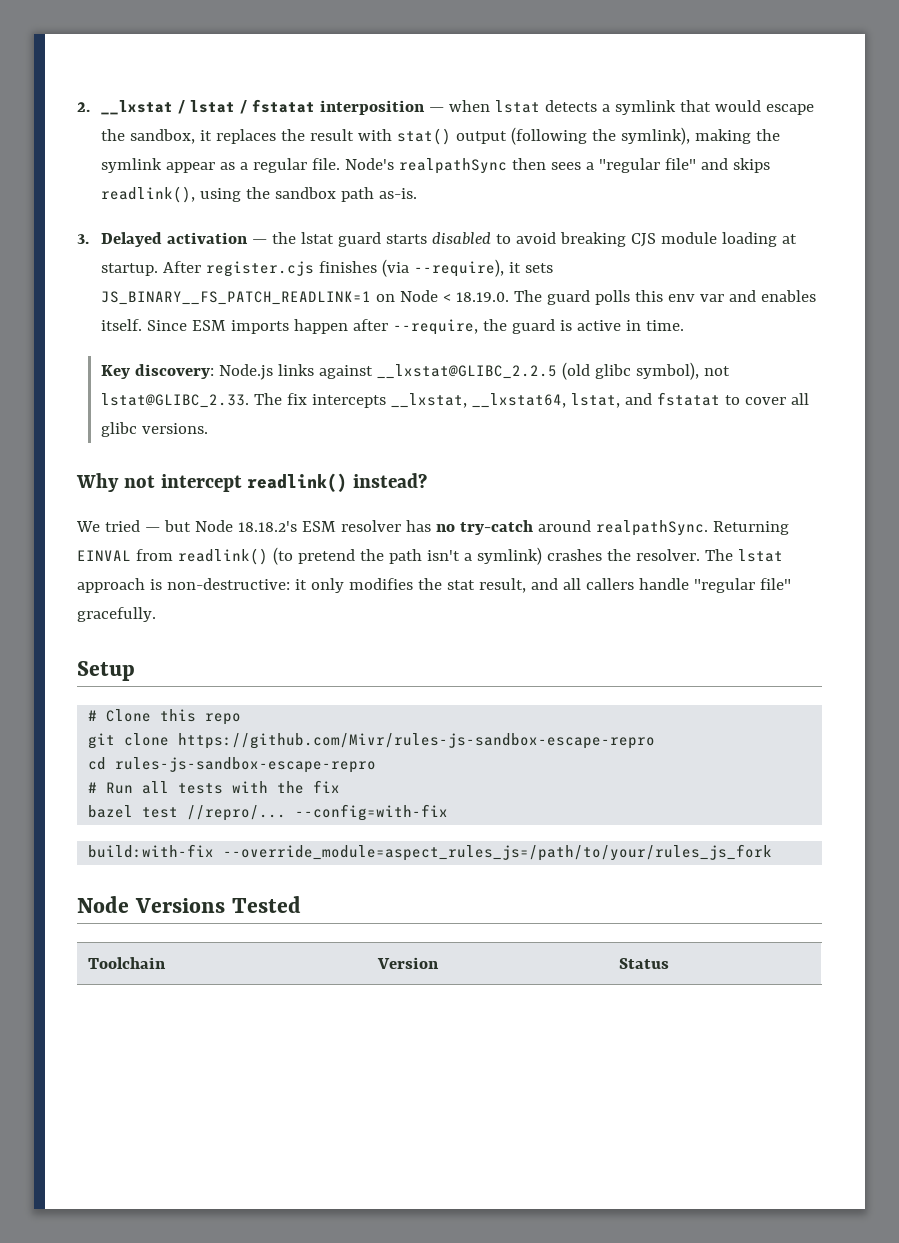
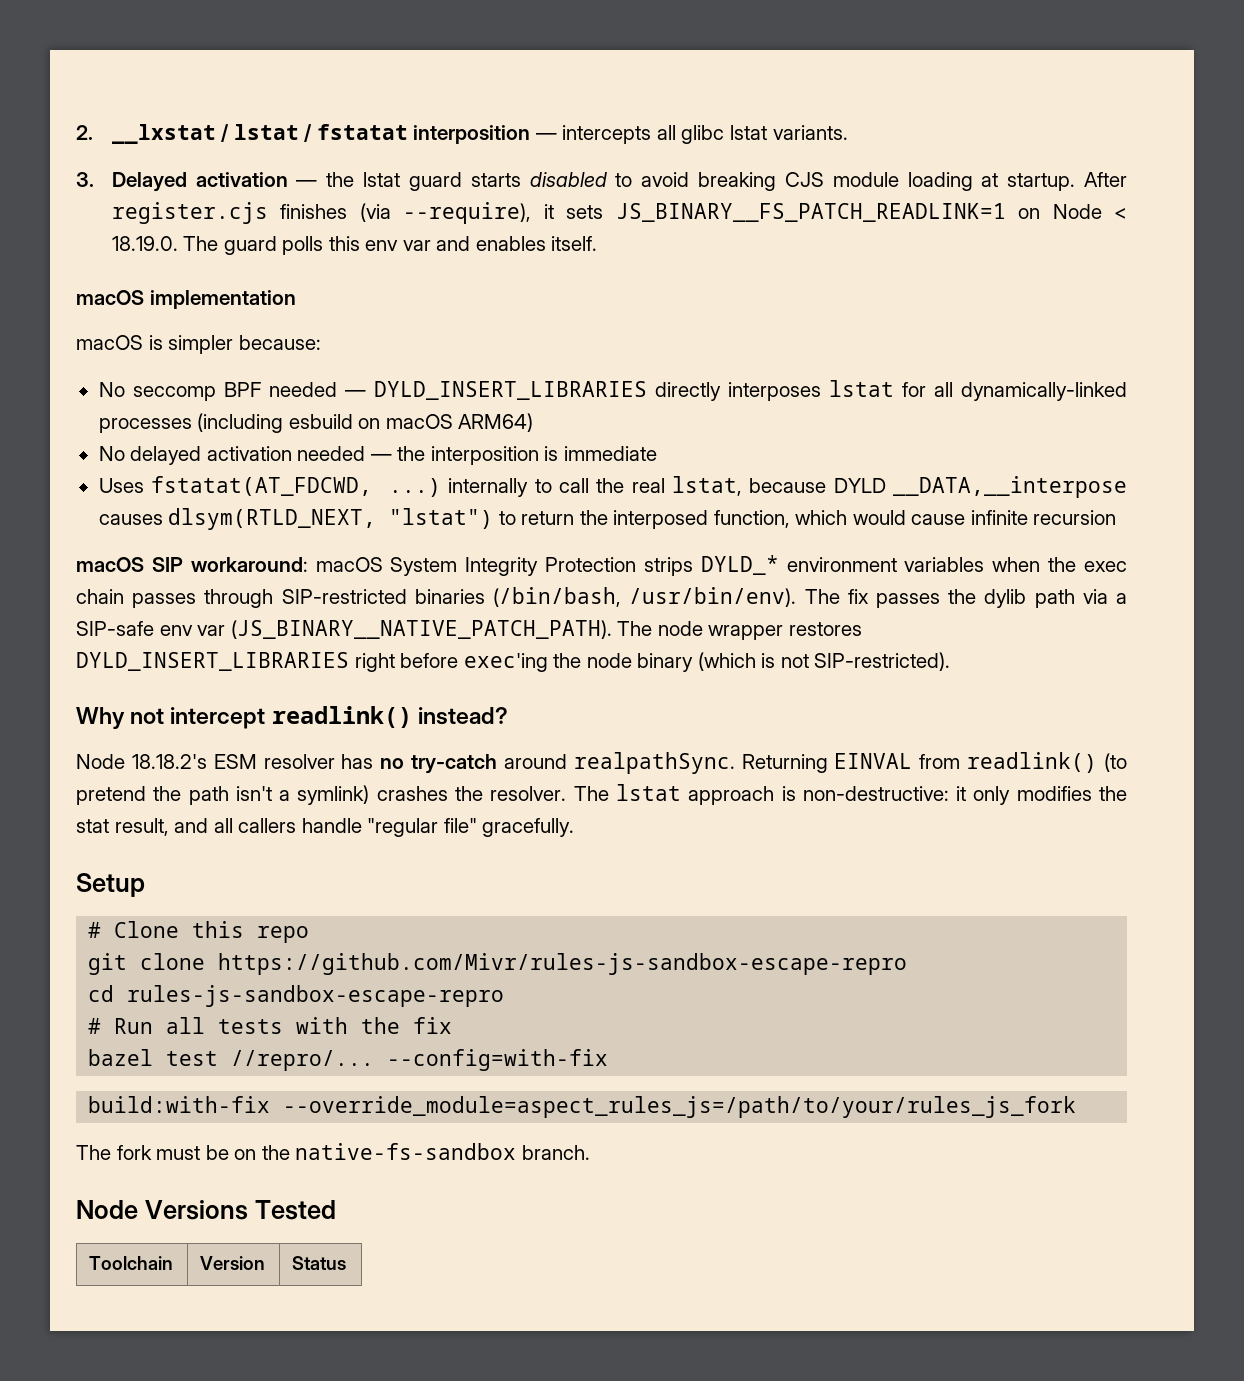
[448,100,814,115] [101,127,780,145] [101,158,770,174] [101,186,417,203] when lstat detects a symlink that would escape the sandbox, it replaces the result with stat() output (following the symlink), making the symlink appear as a regular file. Node's realpathSync then sees a "regular file" and skips readlink(), using the sandbox path as-is. -> [562,125,848,144] intercepts all glibc lstat variants.
[147,319,684,335] [101,362,730,380] [101,392,809,408] [101,422,209,437] Since ESM imports happen after --require, the guard is active in time. // Key discovery: Node.js links against __lxstat@GLIBC_2.2.5 (old glibc symbol), not lstat@GLIBC_2.33. The fix intercepts __lxstat, __lxstat64, lstat, and fstatat to cover all glibc versions. -> [76,290,296,309] [76,335,321,354] [98,380,1127,401] [98,413,534,433] [98,446,657,465] [98,476,1127,498] [98,508,1117,530] [76,555,1127,576] [76,587,1127,608] [76,620,862,640] [76,652,951,672] // macOS implementation // macOS is simpler because: // No seccomp BPF needed — DYLD_INSERT_LIBRARIES directly interposes lstat for all dynamically-linked processes (including esbuild on macOS ARM64) // No delayed activation needed — the interposition is immediate // Uses fstatat(AT_FDCWD, ...) internally to call the real lstat, because DYLD __DATA,__interpose causes dlsym(RTLD_NEXT, "lstat") to return the interposed function, which would cause infinite recursion // macOS SIP workaround: macOS System Integrity Protection strips DYLD_* environment variables when the exec chain passes through SIP-restricted binaries (/bin/bash, /usr/bin/env). The fix passes the dylib path via a SIP-safe env var (JS_BINARY__NATIVE_PATCH_PATH). The node wrapper restores DYLD_INSERT_LIBRARIES right before exec'ing the node binary (which is not SIP-restricted).
[76,520,191,532] We tried — but -> (508, 716) none
(773, 852) none -> [76,1143,590,1160] // The fork must be on the native-fs-sandbox branch.

